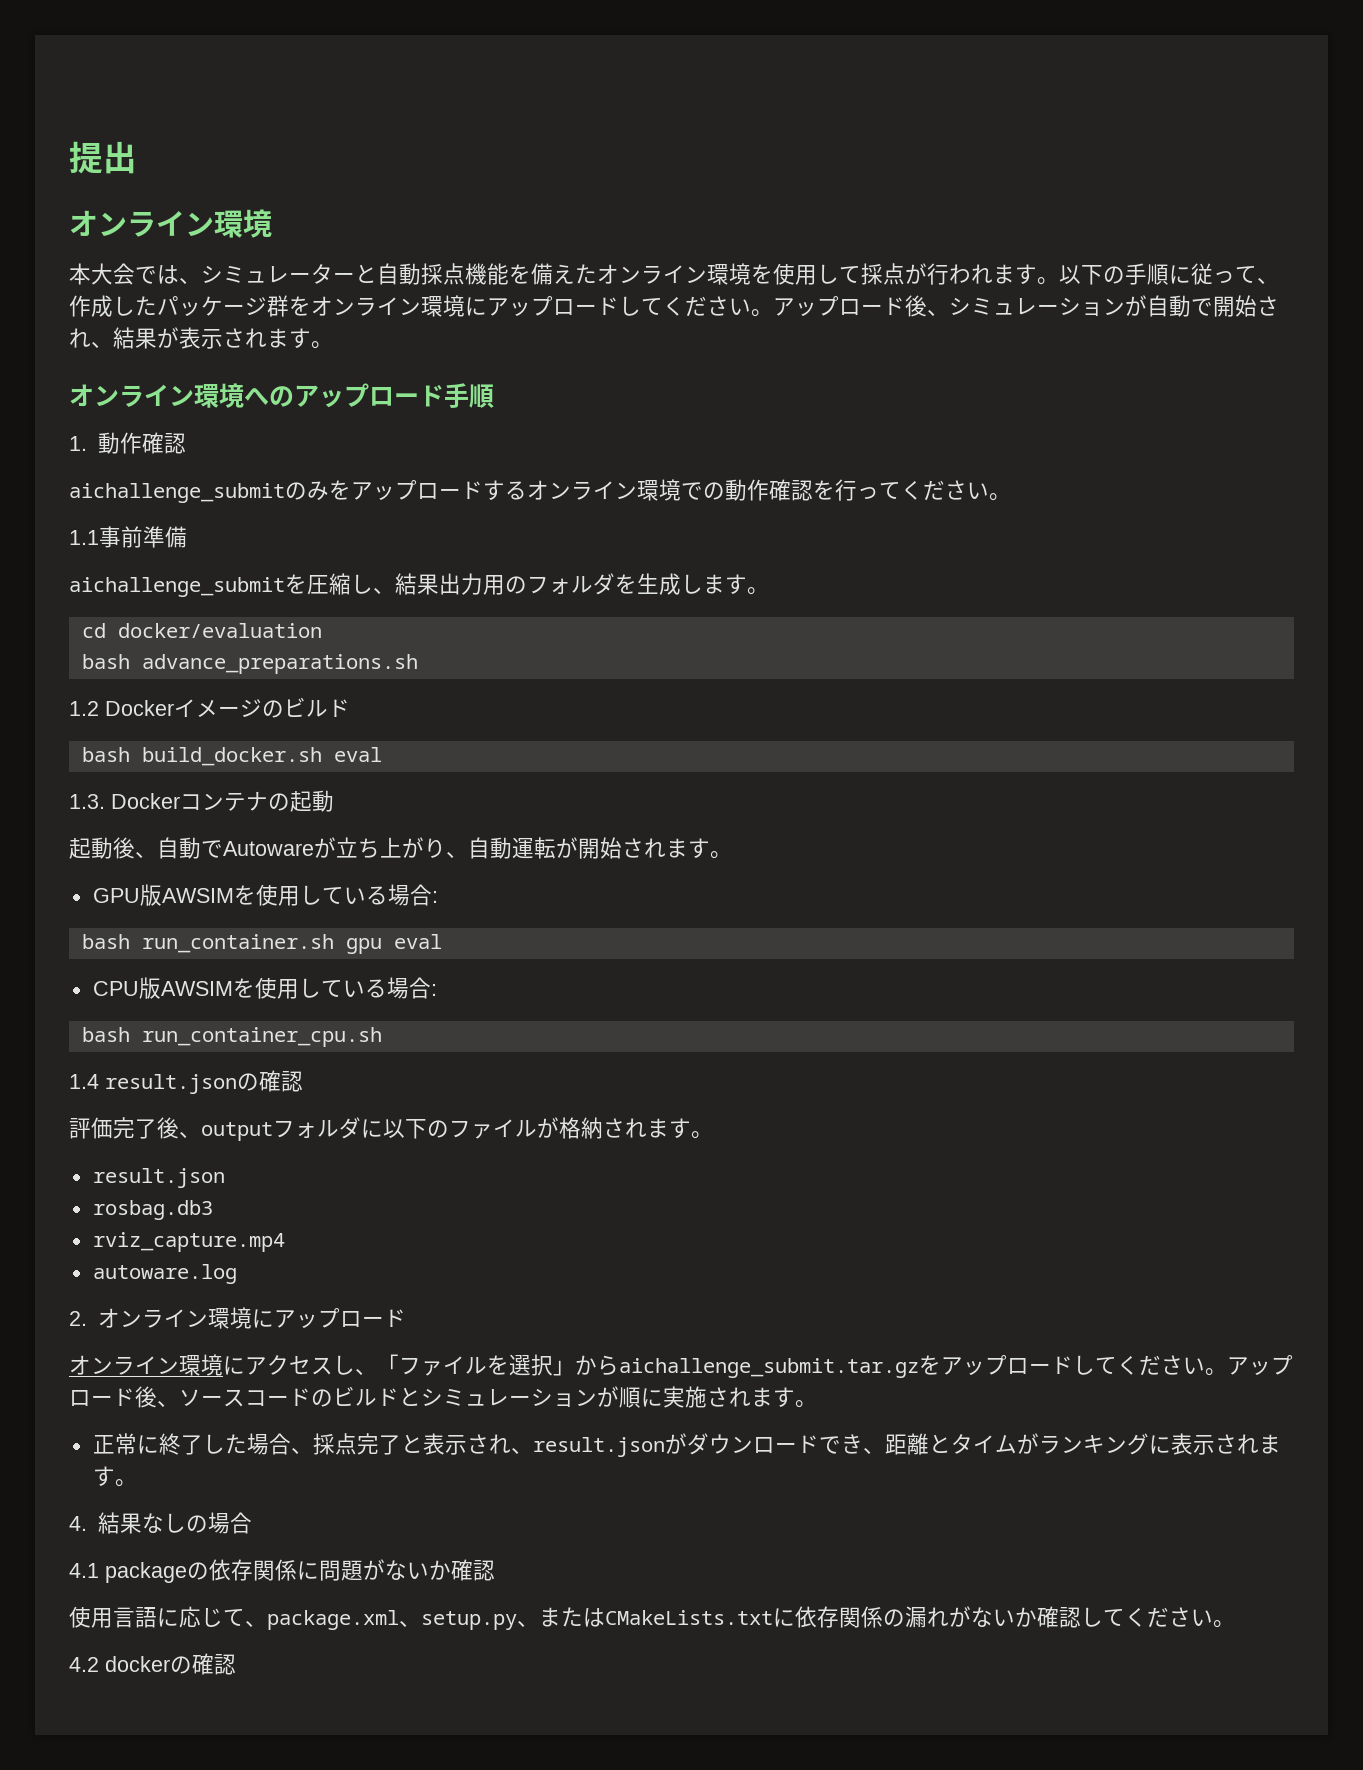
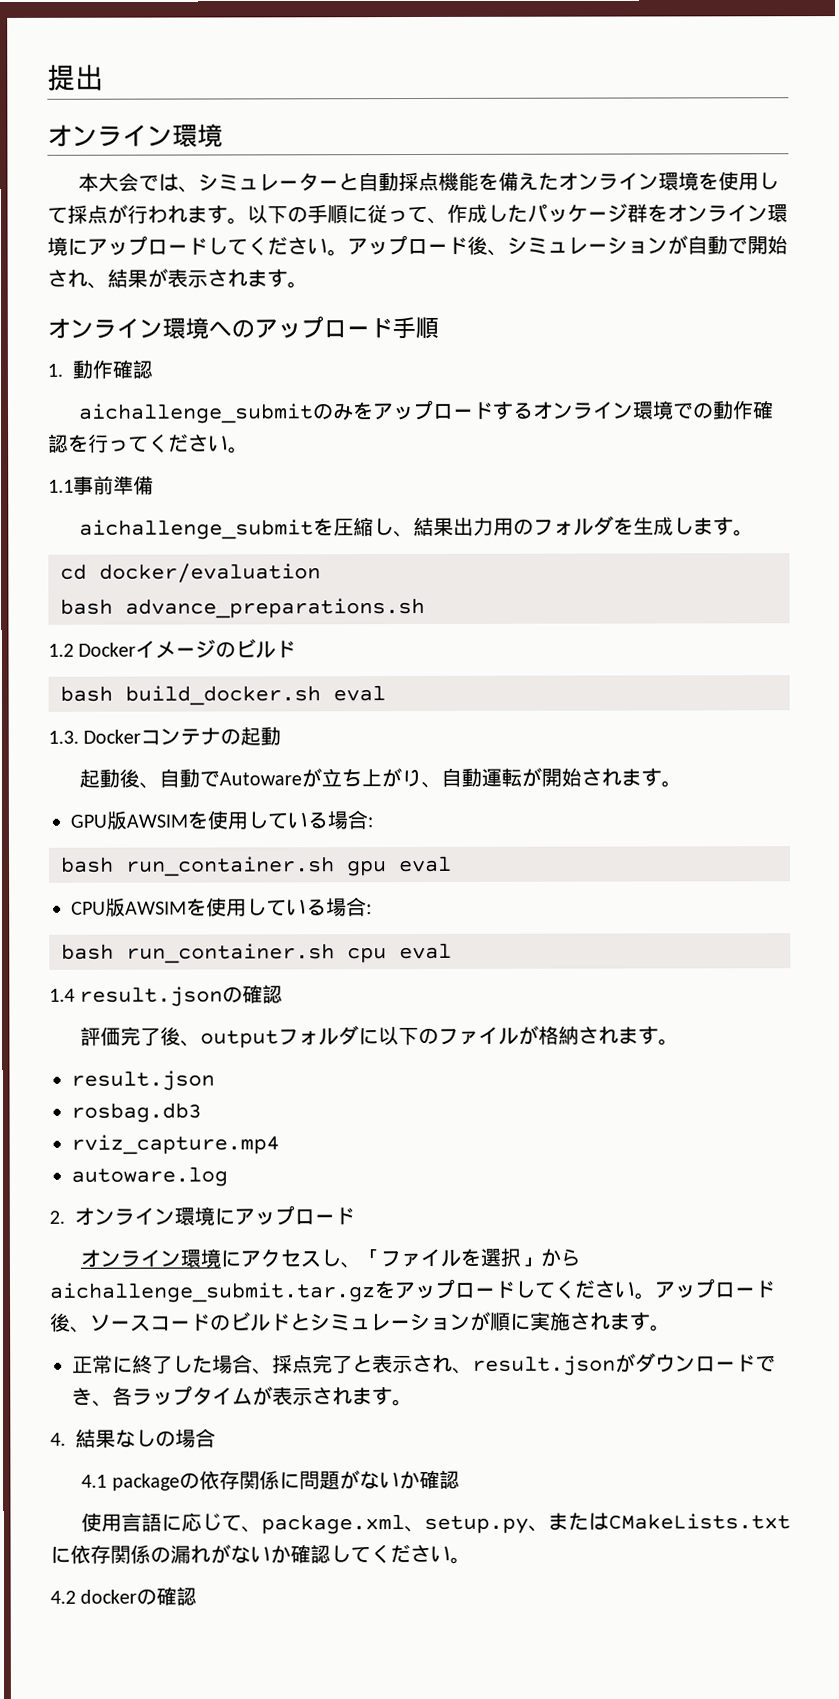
[141,1027,382,1047] run_container_cpu.sh -> [126,942,452,964] run_container.sh cpu eval
[884,1433,1171,1455] 距離とタイムがランキングに -> [112,1385,273,1406] 各ラップタイムが

